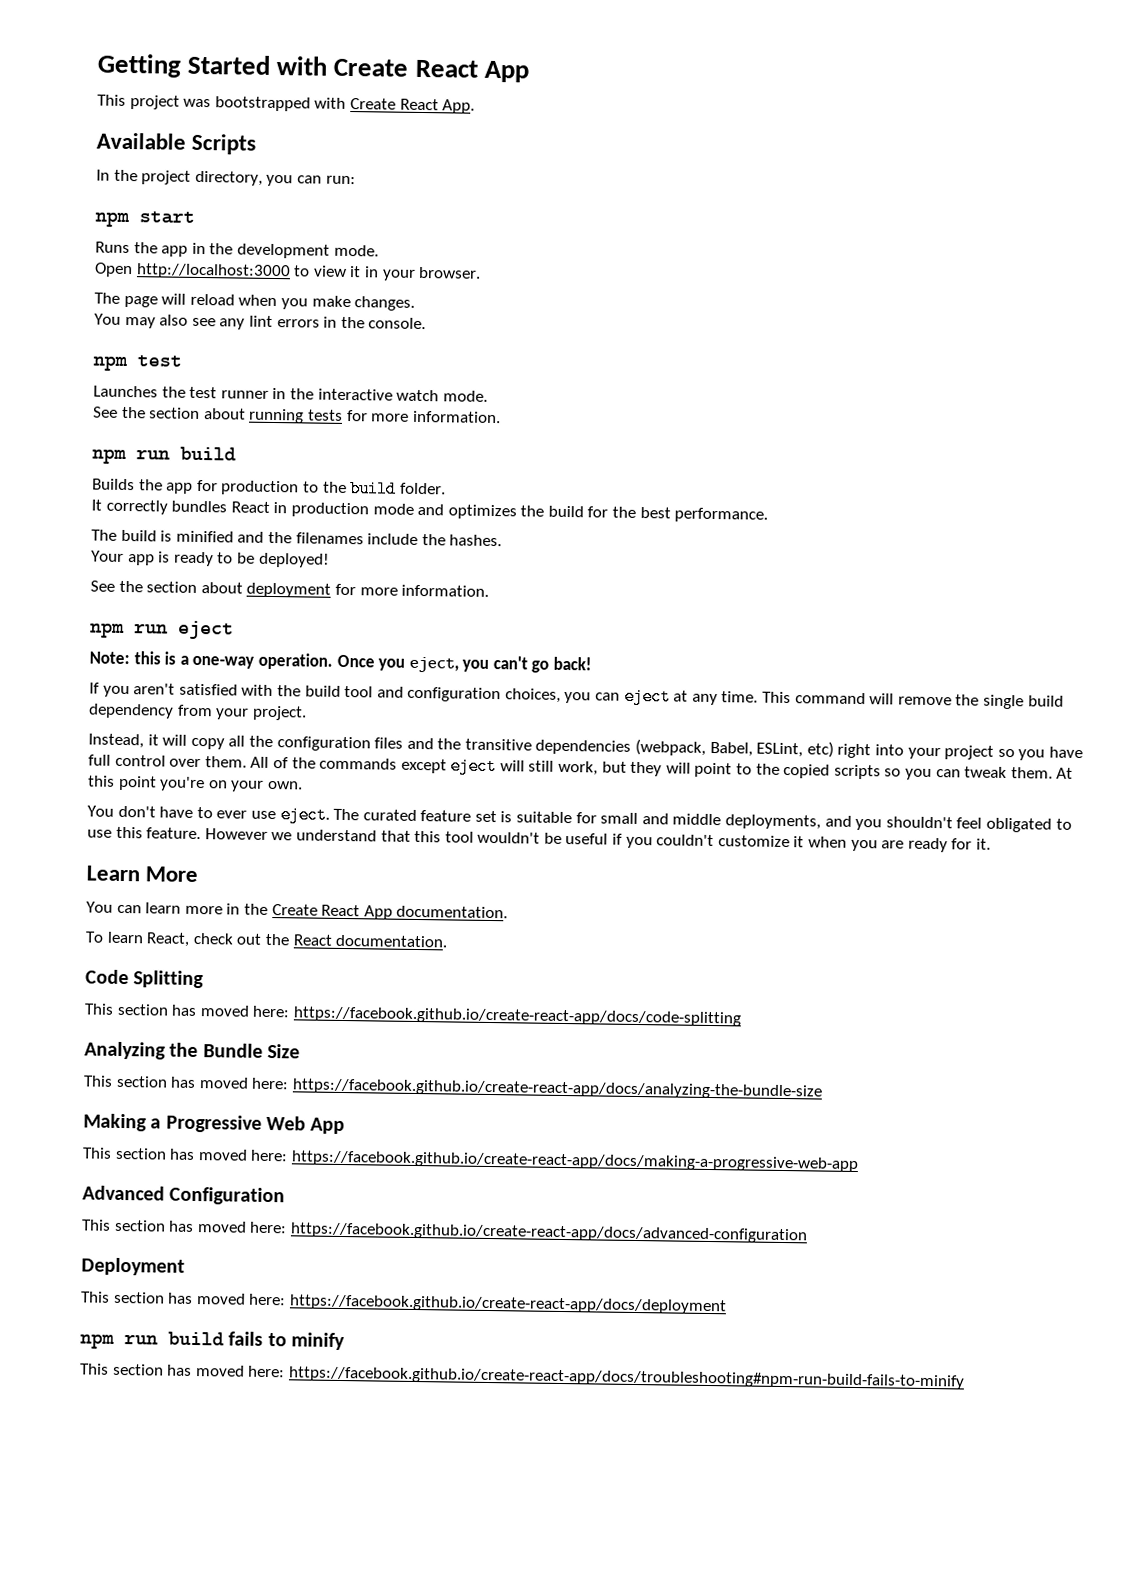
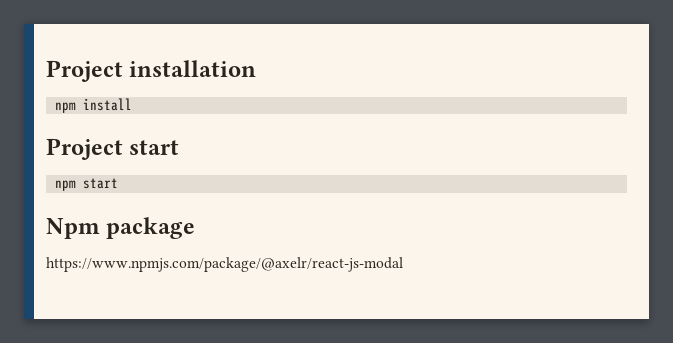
[97,53,529,83] [97,94,476,114] [96,132,257,155] [96,169,356,187] [95,211,195,228] [95,241,379,259] [94,262,482,281] [94,292,416,311] [94,313,427,330] [93,355,182,372] [93,385,488,402] [93,406,501,424] [92,446,236,464] [92,478,446,498] [91,499,769,523] [91,529,503,547] [91,550,330,568] [90,580,490,598] [90,620,234,640] [89,651,593,673] [89,682,1064,710] [88,703,307,721] [88,733,1083,761] [88,754,1074,780] [88,775,303,792] [87,805,1072,833] [87,826,991,853] [86,865,199,883] [86,901,509,920] [85,931,449,948] [85,969,205,989] [84,1003,742,1027] [84,1041,300,1060] [83,1075,823,1100] [83,1113,346,1135] [82,1147,859,1173] [82,1185,286,1206] [81,1219,808,1244] [81,1257,185,1276] [80,1291,727,1315] [80,1331,345,1351] [80,1363,965,1390] Getting Started with Create React App // This project was bootstrapped with Create React App. // Available Scripts // In the project directory, you can run: // npm start // Runs the app in the development mode. // Open http://localhost:3000 to view it in your browser. // The page will reload when you make changes. // You may also see any lint errors in the console. // npm test // Launches the test runner in the interactive watch mode. // See the section about running tests for more information. // npm run build // Builds the app for production to the build folder. // It correctly bundles React in production mode and optimizes the build for the best performance. // The build is minified and the filenames include the hashes. // Your app is ready to be deployed! // See the section about deployment for more information. // npm run eject // Note: this is a one-way operation. Once you eject, you can't go back! // If you aren't satisfied with the build tool and configuration choices, you can eject at any time. This command will remove the single build dependency from your project. // Instead, it will copy all the configuration files and the transitive dependencies (webpack, Babel, ESLint, etc) right into your project so you have full control over them. All of the commands except eject will still work, but they will point to the copied scripts so you can tweak them. At this point you're on your own. // You don't have to ever use eject. The curated feature set is suitable for small and middle deployments, and you shouldn't feel obligated to use this feature. However we understand that this tool wouldn't be useful if you couldn't customize it when you are ready for it. // Learn More // You can learn more in the Create React App documentation. // To learn React, check out the React documentation. // Code Splitting // This section has moved here: https://facebook.github.io/create-react-app/docs/code-splitting // Analyzing the Bundle Size // This section has moved here: https://facebook.github.io/create-react-app/docs/analyzing-the-bundle-size // Making a Progressive Web App // This section has moved here: https://facebook.github.io/create-react-app/docs/making-a-progressive-web-app // Advanced Configuration // This section has moved here: https://facebook.github.io/create-react-app/docs/advanced-configuration // Deployment // This section has moved here: https://facebook.github.io/create-react-app/docs/deployment // npm run build fails to minify // This section has moved here: https://facebook.github.io/create-react-app/docs/troubleshooting#npm-run-build-fails-to-minify -> [46,60,257,82] [55,98,133,113] [46,138,180,160] [55,178,119,191] [46,217,196,239] [46,257,403,272] Project installation // npm install // Project start // npm start // Npm package // https://www.npmjs.com/package/@axelr/react-js-modal

